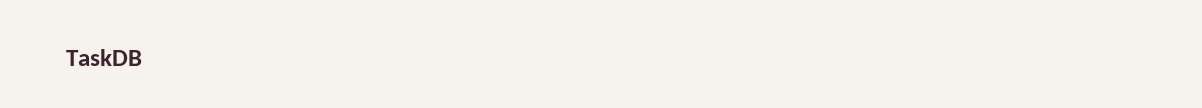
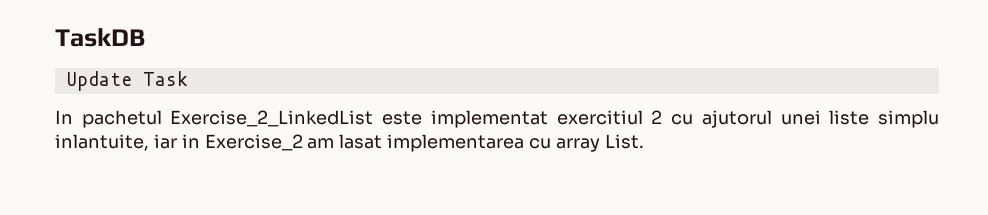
(142, 57) none -> [65,71,188,91] [55,110,940,128] [55,134,644,152] // Update Task // In pachetul Exercise_2_LinkedList este implementat exercitiul 2 cu ajutorul unei liste simplu inlantuite, iar in Exercise_2 am lasat implementarea cu array List.

